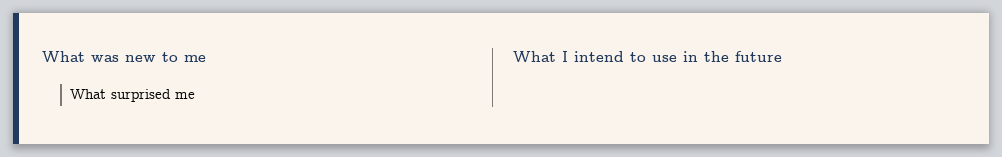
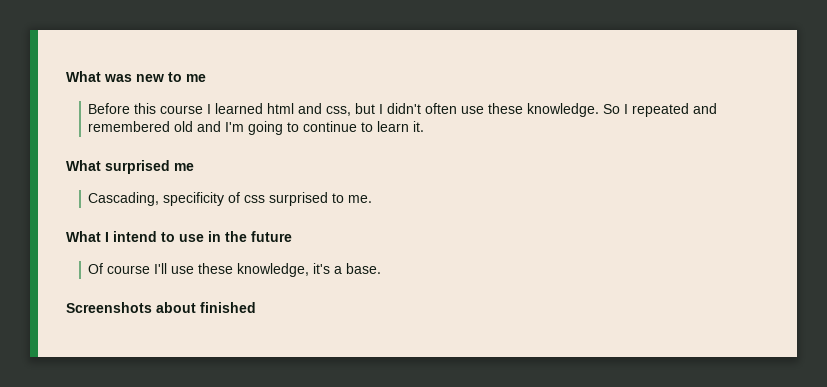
[70,89,196,102] What surprised me -> [88,103,718,117] [88,121,425,135] [66,160,194,174] [88,192,373,206] Before this course I learned html and css, but I didn't often use these knowledge. So I repeated and remembered old and I'm going to continue to learn it. // What surprised me // Cascading, specificity of css surprised to me.
(782, 56) none -> [88,263,382,277] [66,302,256,313] // Of course I'll use these knowledge, it's a base. // Screenshots about finished

